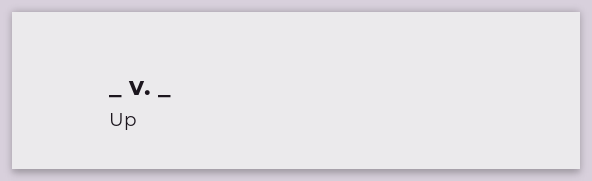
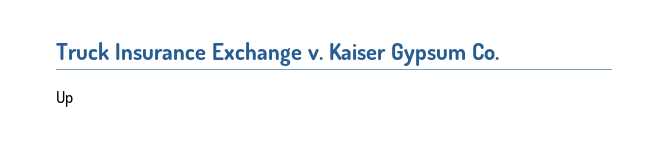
[109,95,122,98] [128,81,151,95] [158,95,171,98] _ v. _ -> [56,42,500,66] Truck Insurance Exchange v. Kaiser Gypsum Co.

